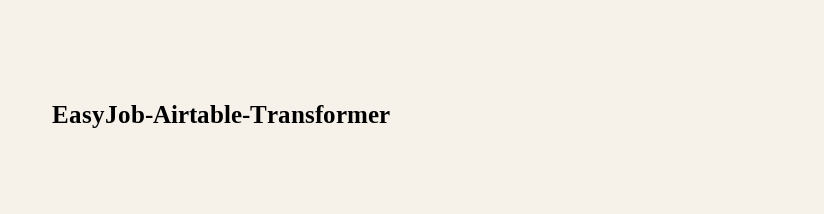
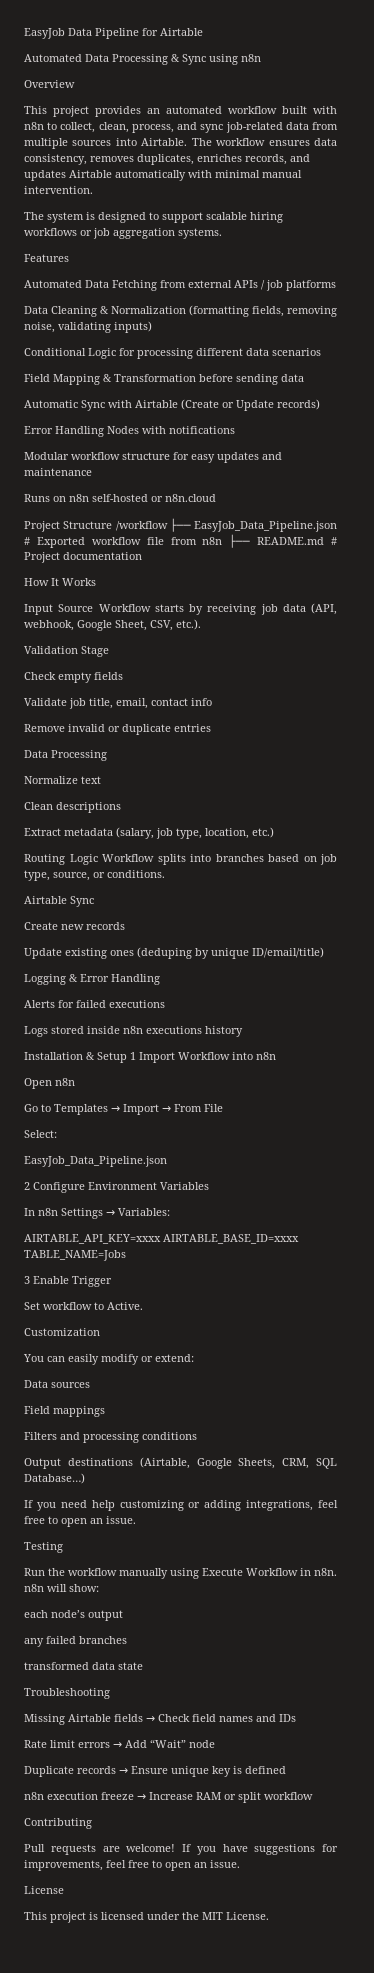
[52,105,390,128] EasyJob-Airtable-Transformer -> [24,28,203,39] [24,54,261,65] [24,80,75,88] [24,106,337,117] [24,122,339,133] [24,138,337,149] [24,154,310,165] [24,170,302,181] [24,186,93,194] [24,212,283,223] [24,228,222,239] [24,254,69,262] [24,280,336,291] [24,305,337,317] [24,321,152,333] [24,348,321,359] [24,374,304,385] [24,399,320,411] [24,426,235,437] [24,452,282,463] [24,468,92,476] [24,494,216,502] [24,518,337,532] [24,534,337,548] [24,552,142,563] [24,578,96,586] [24,603,337,615] [24,619,201,631] [24,646,109,657] [24,672,123,683] [24,698,212,709] [24,724,211,735] [24,750,107,761] [24,776,101,784] [24,802,121,813] [24,827,274,839] [24,854,337,865] [24,870,165,881] [24,896,94,907] [24,922,125,930] [24,947,324,959] [24,974,160,985] [24,1000,165,1008] [24,1026,243,1037] [24,1052,276,1063] [24,1078,75,1089] [24,1104,223,1115] [24,1130,57,1138] [24,1156,167,1167] [24,1182,209,1193] [24,1208,170,1219] [24,1234,299,1244] [24,1250,126,1261] [24,1276,112,1287] [24,1302,143,1310] [24,1328,100,1336] [23,1354,194,1365] [24,1380,90,1388] [24,1406,105,1417] [24,1432,197,1443] [24,1457,337,1469] [24,1473,85,1484] [24,1500,338,1511] [24,1516,136,1527] [24,1542,63,1553] [24,1568,337,1579] [24,1584,99,1592] [24,1610,123,1621] [24,1636,127,1647] [24,1662,143,1670] [24,1688,110,1699] [24,1714,296,1725] [24,1739,215,1748] [24,1766,286,1777] [24,1792,313,1803] [24,1818,92,1829] [24,1844,338,1855] [24,1860,240,1871] [24,1886,64,1894] [24,1912,269,1923] EasyJob Data Pipeline for Airtable // Automated Data Processing & Sync using n8n // Overview // This project provides an automated workflow built with n8n to collect, clean, process, and sync job-related data from multiple sources into Airtable. The workflow ensures data consistency, removes duplicates, enriches records, and updates Airtable automatically with minimal manual intervention. // The system is designed to support scalable hiring workflows or job aggregation systems. // Features // Automated Data Fetching from external APIs / job platforms // Data Cleaning & Normalization (formatting fields, removing noise, validating inputs) // Conditional Logic for processing different data scenarios // Field Mapping & Transformation before sending data // Automatic Sync with Airtable (Create or Update records) // Error Handling Nodes with notifications // Modular workflow structure for easy updates and maintenance // Runs on n8n self-hosted or n8n.cloud // Project Structure /workflow ├── EasyJob_Data_Pipeline.json # Exported workflow file from n8n ├── README.md # Project documentation // How It Works // Input Source Workflow starts by receiving job data (API, webhook, Google Sheet, CSV, etc.). // Validation Stage // Check empty fields // Validate job title, email, contact info // Remove invalid or duplicate entries // Data Processing // Normalize text // Clean descriptions // Extract metadata (salary, job type, location, etc.) // Routing Logic Workflow splits into branches based on job type, source, or conditions. // Airtable Sync // Create new records // Update existing ones (deduping by unique ID/email/title) // Logging & Error Handling // Alerts for failed executions // Logs stored inside n8n executions history // Installation & Setup 1 Import Workflow into n8n // Open n8n // Go to Templates → Import → From File // Select: // EasyJob_Data_Pipeline.json // 2 Configure Environment Variables // In n8n Settings → Variables: // AIRTABLE_API_KEY=xxxx AIRTABLE_BASE_ID=xxxx TABLE_NAME=Jobs // 3 Enable Trigger // Set workflow to Active. // Customization // You can easily modify or extend: // Data sources // Field mappings // Filters and processing conditions // Output destinations (Airtable, Google Sheets, CRM, SQL Database…) // If you need help customizing or adding integrations, feel free to open an issue. // Testing // Run the workflow manually using Execute Workflow in n8n. n8n will show: // each node’s output // any failed branches // transformed data state // Troubleshooting // Missing Airtable fields → Check field names and IDs // Rate limit errors → Add “Wait” node // Duplicate records → Ensure unique key is defined // n8n execution freeze → Increase RAM or split workflow // Contributing // Pull requests are welcome! If you have suggestions for improvements, feel free to open an issue. // License // This project is licensed under the MIT License.

